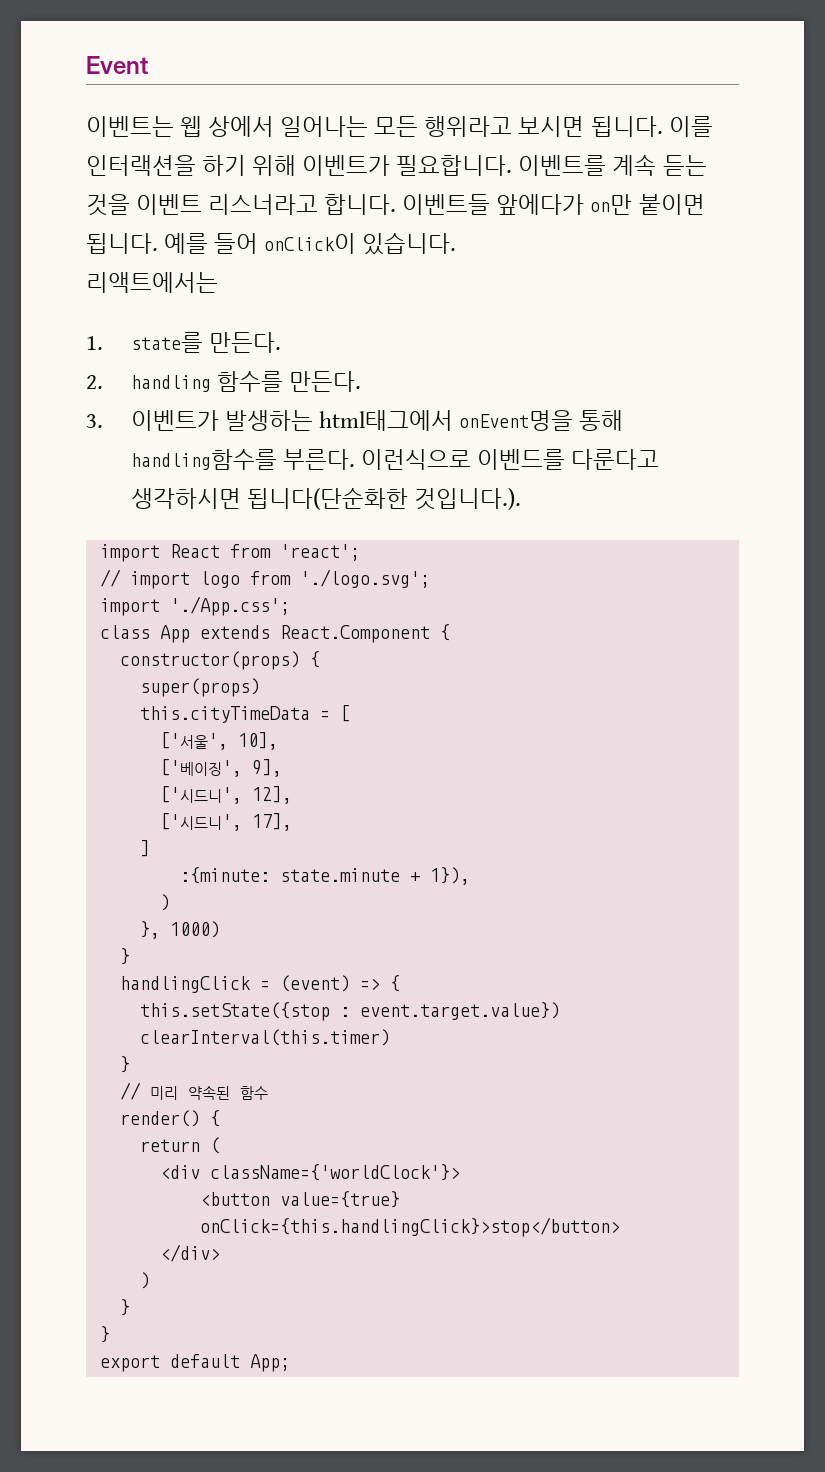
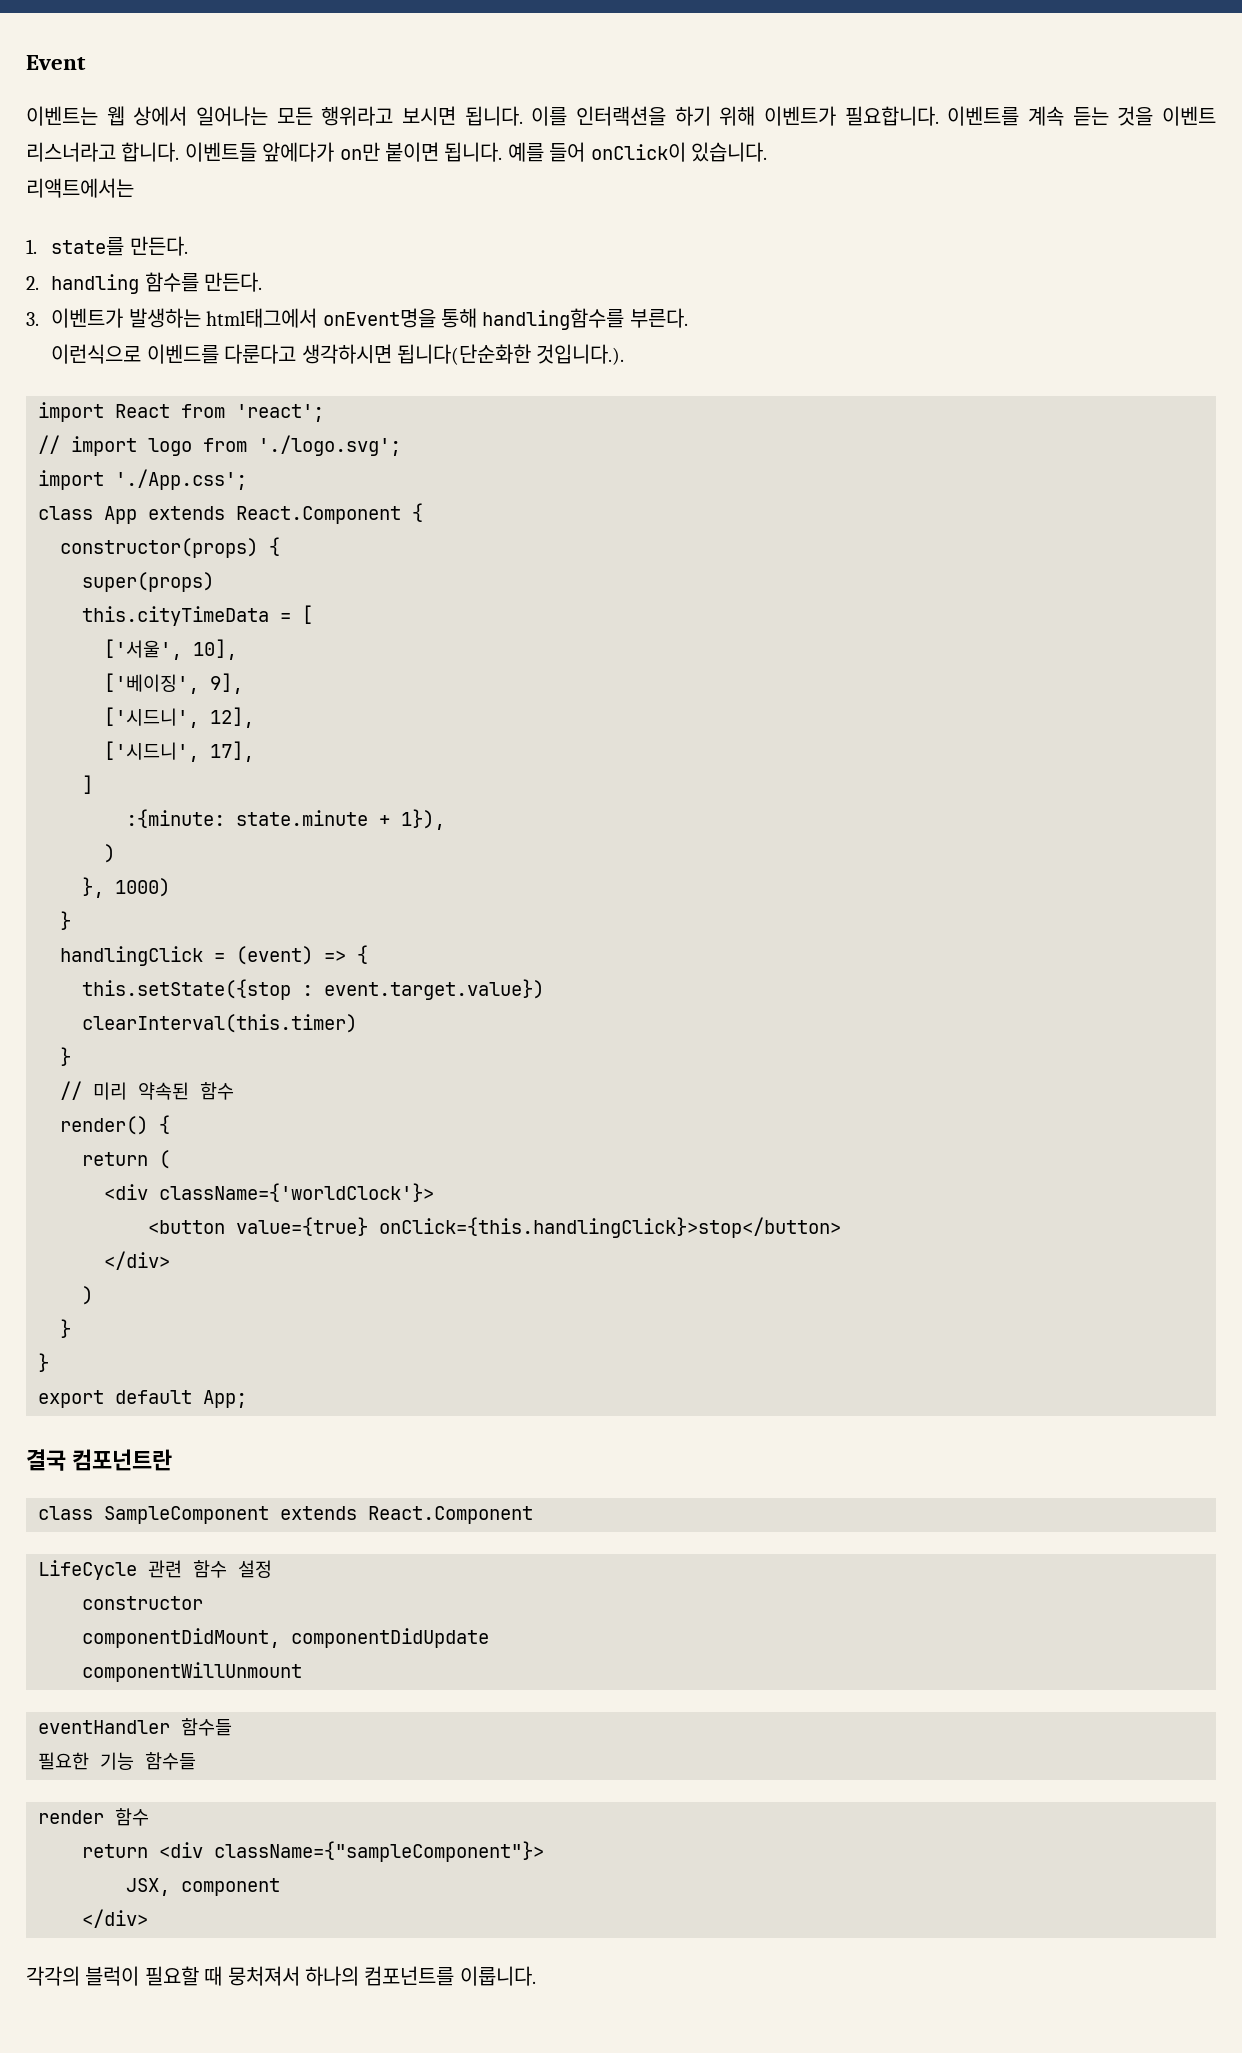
(355, 459) none -> (688, 318) //
(290, 1363) none -> [26,1449,172,1471] [38,1506,533,1524] [38,1560,272,1580] [82,1596,203,1610] [82,1628,489,1648] [82,1662,302,1682] [38,1718,232,1736] [38,1752,196,1770] [38,1808,149,1826] [82,1841,544,1862] [126,1878,280,1896] [82,1909,148,1928] [26,1966,536,1986] // 결국 컴포넌트란 // class SampleComponent extends React.Component // LifeCycle 관련 함수 설정 // constructor // componentDidMount, componentDidUpdate // componentWillUnmount // eventHandler 함수들 // 필요한 기능 함수들 // render 함수 // return <div className={"sampleComponent"}> // JSX, component // </div> // 각각의 블럭이 필요할 때 뭉처져서 하나의 컴포넌트를 이룹니다.

